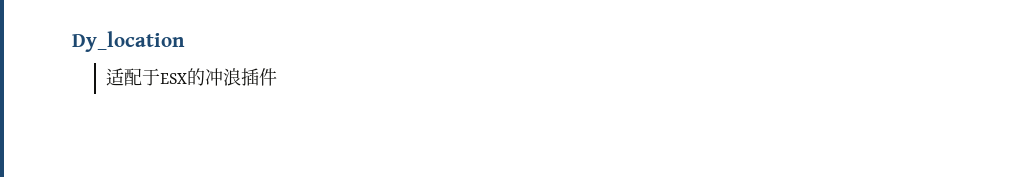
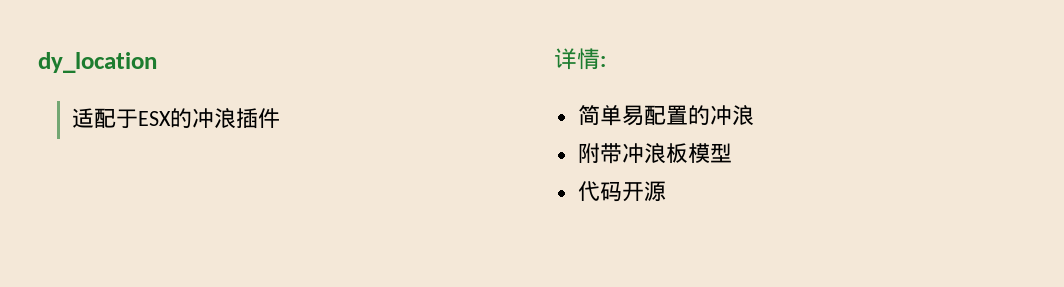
[72,31,185,52] Dy_location -> [38,52,157,73] dy_location
(278, 77) none -> [554,48,606,70] [577,105,754,126] [577,143,732,164] [577,181,666,202] // 详情: // 简单易配置的冲浪 // 附带冲浪板模型 // 代码开源

